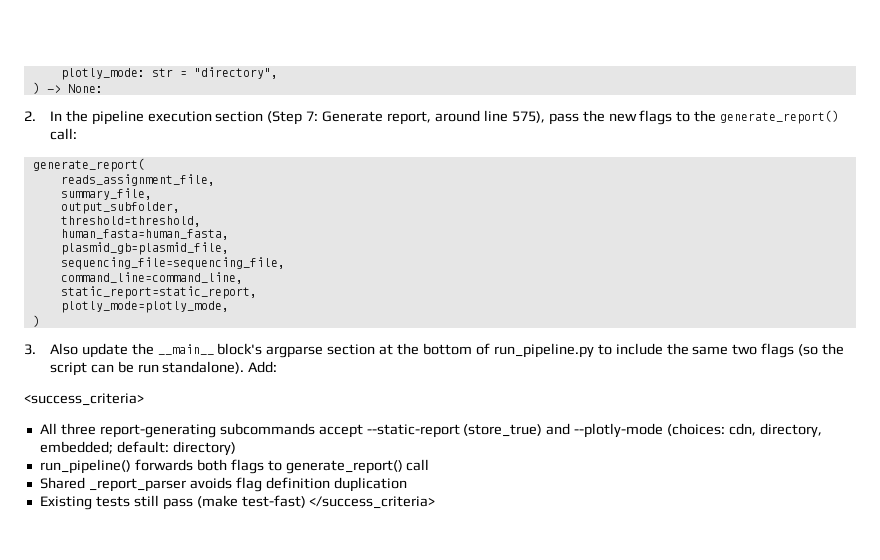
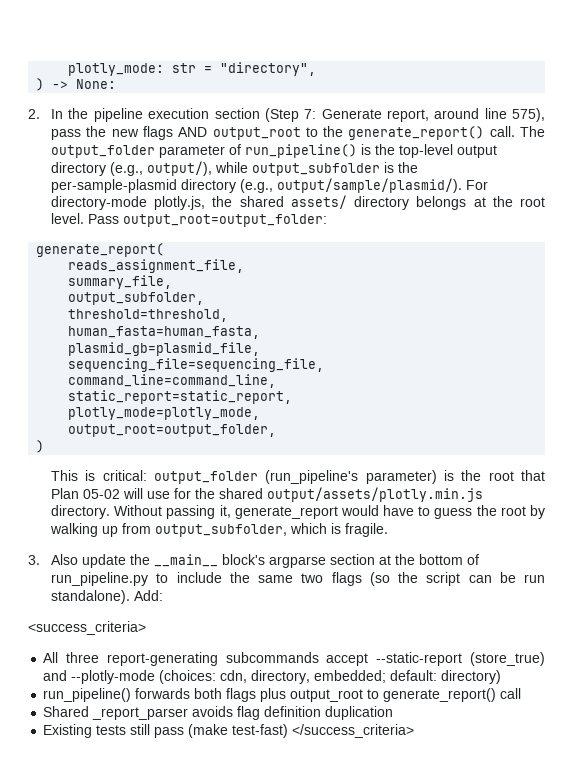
(673, 117) none -> [178,127,301,140] AND output_root
[49,128,77,140] call: -> [489,126,545,137] [51,144,498,158] [51,161,419,176] [51,178,489,193] [51,195,545,210] [51,213,328,227] call. The output_folder parameter of run_pipeline() is the top-level output directory (e.g., output/), while output_subfolder is the per-sample-plasmid directory (e.g., output/sample/plasmid/). For directory-mode plotly.js, the shared assets/ directory belongs at the root level. Pass output_root=output_folder:
[32,315,40,327] // ) -> [68,424,277,437] [36,440,45,453] [51,470,546,484] [51,487,484,502] [51,505,546,519] [50,523,389,537] // output_root=output_folder, // ) // This is critical: output_folder (run_pipeline's parameter) is the root that Plan 05-02 will use for the shared output/assets/plotly.min.js directory. Without passing it, generate_report would have to guess the root by walking up from output_subfolder, which is fragile.
(264, 466) none -> [260,688,364,702] plus output_root

